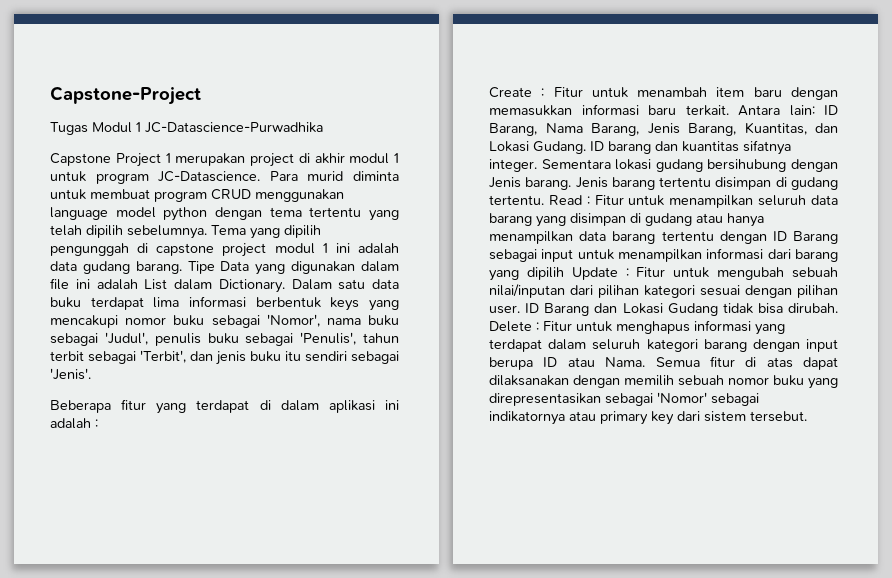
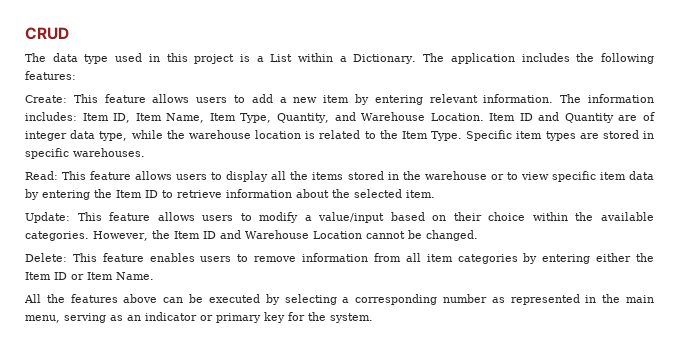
[50,86,201,105] [50,122,323,135] [50,153,399,167] [50,171,399,184] [50,189,344,202] [50,207,399,221] [50,225,321,239] [50,243,400,257] [50,261,399,275] [50,278,399,293] [50,296,399,311] [50,314,399,328] [50,332,400,346] [50,350,399,365] [50,368,91,380] [50,399,399,414] [50,418,98,429] [489,87,838,100] [489,104,838,116] [489,122,838,136] [489,140,791,155] [489,159,838,172] [489,177,838,190] [489,195,838,208] [489,213,764,227] [489,231,838,244] [489,248,838,262] [489,267,838,281] [489,284,838,298] [489,303,838,316] [489,320,785,335] [489,339,838,352] [489,356,838,370] [489,375,838,389] [489,392,759,406] [489,411,807,425] Capstone-Project // Tugas Modul 1 JC-Datascience-Purwadhika // Capstone Project 1 merupakan project di akhir modul 1 untuk program JC-Datascience. Para murid diminta untuk membuat program CRUD menggunakan language model python dengan tema tertentu yang telah dipilih sebelumnya. Tema yang dipilih pengunggah di capstone project modul 1 ini adalah data gudang barang. Tipe Data yang digunakan dalam file ini adalah List dalam Dictionary. Dalam satu data buku terdapat lima informasi berbentuk keys yang mencakupi nomor buku sebagai 'Nomor', nama buku sebagai 'Judul', penulis buku sebagai 'Penulis', tahun terbit sebagai 'Terbit', dan jenis buku itu sendiri sebagai 'Jenis'. // Beberapa fitur yang terdapat di dalam aplikasi ini adalah : // Create : Fitur untuk menambah item baru dengan memasukkan informasi baru terkait. Antara lain: ID Barang, Nama Barang, Jenis Barang, Kuantitas, dan Lokasi Gudang. ID barang dan kuantitas sifatnya integer. Sementara lokasi gudang bersihubung dengan Jenis barang. Jenis barang tertentu disimpan di gudang tertentu. Read : Fitur untuk menampilkan seluruh data barang yang disimpan di gudang atau hanya menampilkan data barang tertentu dengan ID Barang sebagai input untuk menampilkan informasi dari barang yang dipilih Update : Fitur untuk mengubah sebuah nilai/inputan dari pilihan kategori sesuai dengan pilihan user. ID Barang dan Lokasi Gudang tidak bisa dirubah. Delete : Fitur untuk menghapus informasi yang terdapat dalam seluruh kategori barang dengan input berupa ID atau Nama. Semua fitur di atas dapat dilaksanakan dengan memilih sebuah nomor buku yang direpresentasikan sebagai 'Nomor' sebagai indikatornya atau primary key dari sistem tersebut. -> [25,27,69,40] [25,53,654,64] [25,71,76,80] [25,94,654,105] [25,112,655,123] [25,130,654,141] [25,148,145,159] [25,171,654,182] [25,189,435,200] [25,212,655,223] [25,230,478,241] [25,253,655,264] [25,272,154,280] [24,294,654,305] [25,312,373,323] CRUD // The data type used in this project is a List within a Dictionary. The application includes the following features: // Create: This feature allows users to add a new item by entering relevant information. The information includes: Item ID, Item Name, Item Type, Quantity, and Warehouse Location. Item ID and Quantity are of integer data type, while the warehouse location is related to the Item Type. Specific item types are stored in specific warehouses. // Read: This feature allows users to display all the items stored in the warehouse or to view specific item data by entering the Item ID to retrieve information about the selected item. // Update: This feature allows users to modify a value/input based on their choice within the available categories. However, the Item ID and Warehouse Location cannot be changed. // Delete: This feature enables users to remove information from all item categories by entering either the Item ID or Item Name. // All the features above can be executed by selecting a corresponding number as represented in the main menu, serving as an indicator or primary key for the system.

